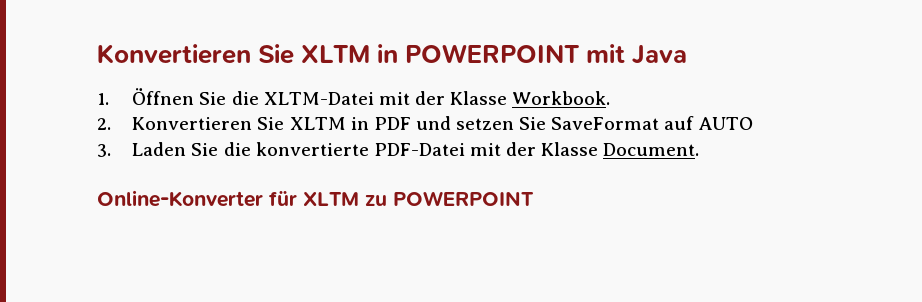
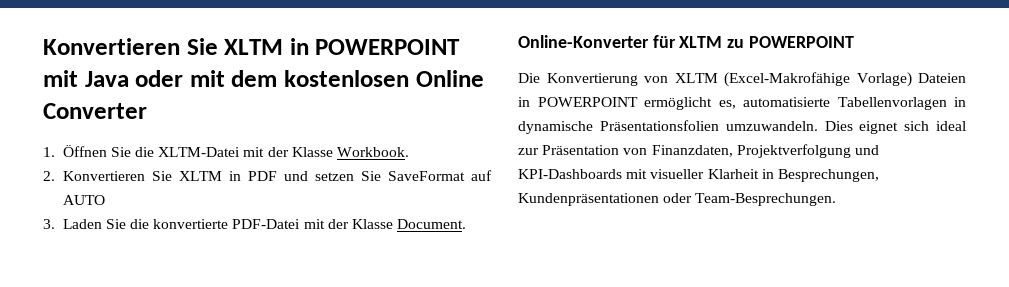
(688, 55) none -> [135,70,484,87] [43,103,147,119] oder mit dem kostenlosen Online Converter
(534, 198) none -> [518,72,966,87] [518,97,966,110] [518,120,966,134] [518,144,879,158] [518,169,879,182] [518,193,837,206] // Die Konvertierung von XLTM (Excel-Makrofähige Vorlage) Dateien in POWERPOINT ermöglicht es, automatisierte Tabellenvorlagen in dynamische Präsentationsfolien umzuwandeln. Dies eignet sich ideal zur Präsentation von Finanzdaten, Projektverfolgung und KPI-Dashboards mit visueller Klarheit in Besprechungen, Kundenpräsentationen oder Team-Besprechungen.

